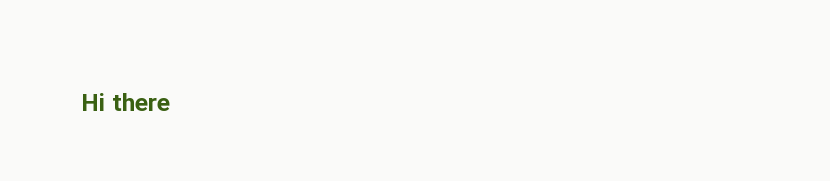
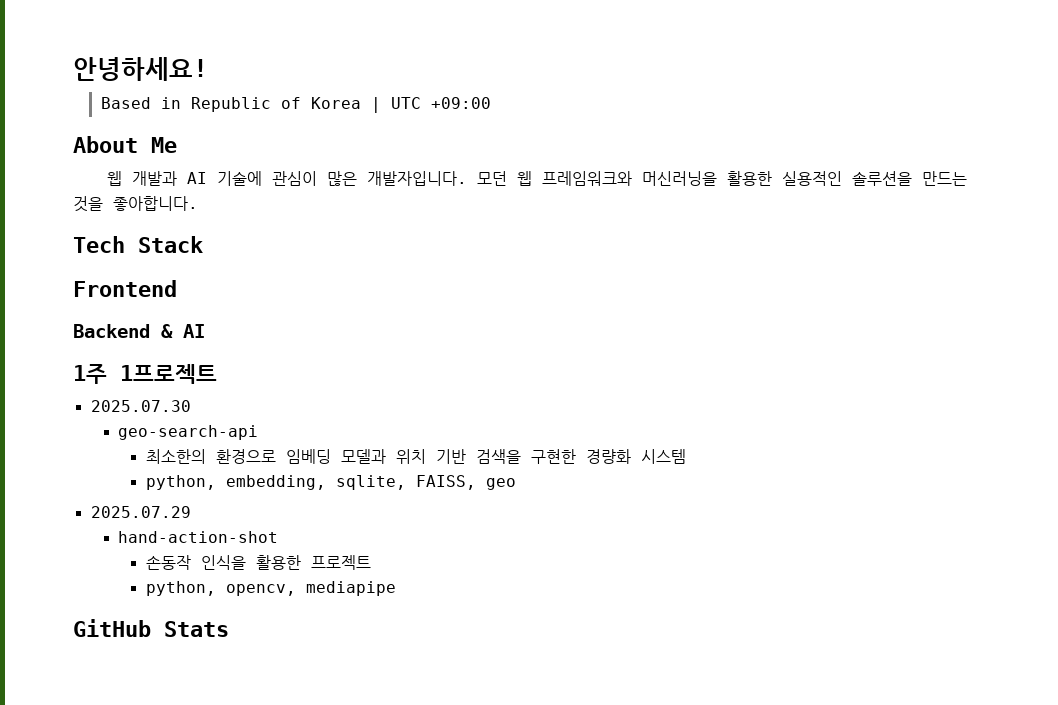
[81,93,170,111] Hi there -> [73,57,208,81] [100,97,491,113] [73,136,177,153] [107,171,968,186] [73,196,198,212] [73,236,203,253] [73,280,177,297] [73,324,205,338] [73,364,217,384] [90,400,191,412] [118,425,259,440] [145,449,686,464] [145,475,516,490] [90,506,191,518] [118,531,279,543] [145,555,371,570] [145,581,396,596] [73,619,229,637] 안녕하세요! // Based in Republic of Korea | UTC +09:00 // About Me // 웹 개발과 AI 기술에 관심이 많은 개발자입니다. 모던 웹 프레임워크와 머신러닝을 활용한 실용적인 솔루션을 만드는 것을 좋아합니다. // Tech Stack // Frontend // Backend & AI // 1주 1프로젝트 // 2025.07.30 // geo-search-api // 최소한의 환경으로 임베딩 모델과 위치 기반 검색을 구현한 경량화 시스템 // python, embedding, sqlite, FAISS, geo // 2025.07.29 // hand-action-shot // 손동작 인식을 활용한 프로젝트 // python, opencv, mediapipe // GitHub Stats

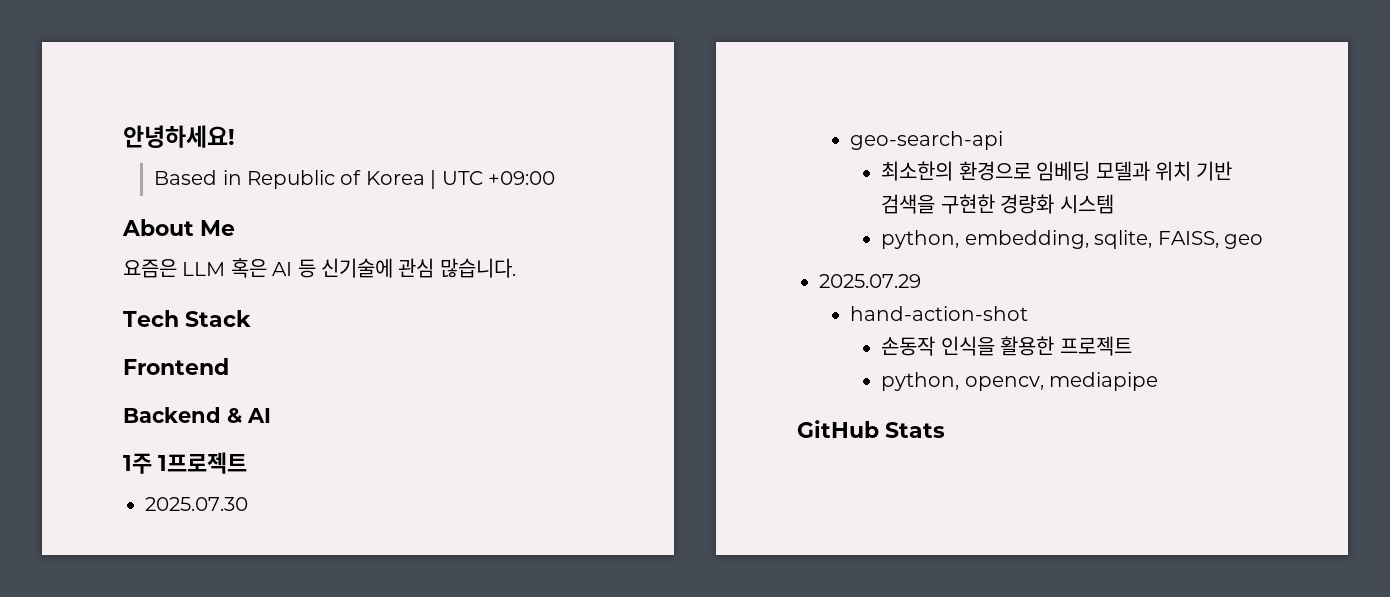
[107,171,968,186] [73,196,198,212] 웹 개발과 AI 기술에 관심이 많은 개발자입니다. 모던 웹 프레임워크와 머신러닝을 활용한 실용적인 솔루션을 만드는 것을 좋아합니다. -> [123,258,516,278] 요즘은 LLM 혹은 AI 등 신기술에 관심 많습니다.

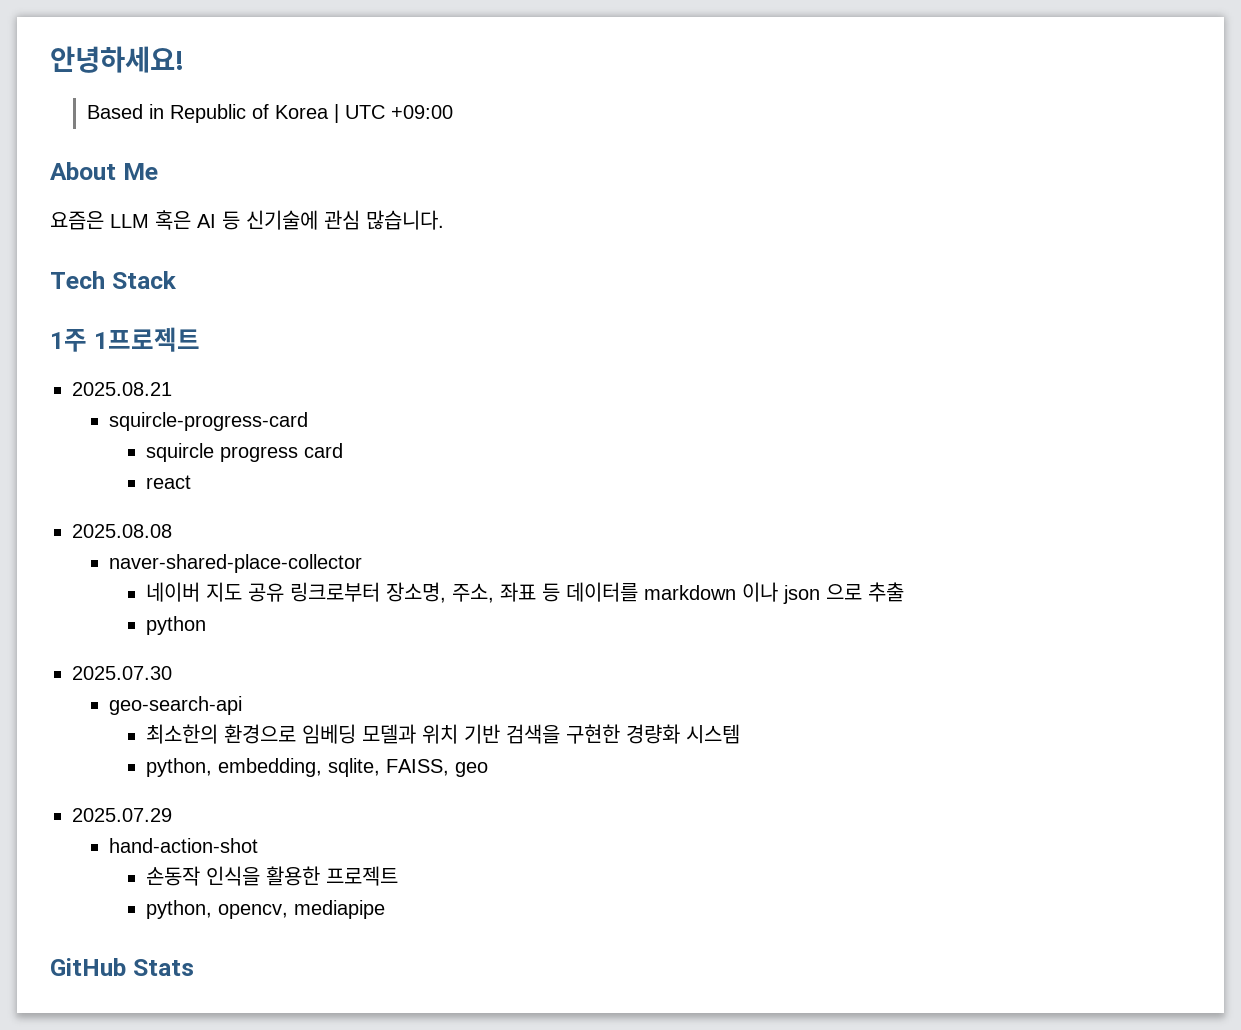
[123,358,229,375] [123,407,271,423] [123,452,247,474] Frontend // Backend & AI // 1주 1프로젝트 -> [50,327,200,352] [72,382,172,396] [108,412,308,431] [145,443,343,462] [145,475,191,489] [72,524,172,538] [108,554,362,573] [145,582,904,604] [145,616,206,635] 1주 1프로젝트 // 2025.08.21 // squircle-progress-card // squircle progress card // react // 2025.08.08 // naver-shared-place-collector // 네이버 지도 공유 링크로부터 장소명, 주소, 좌표 등 데이터를 markdown 이나 json 으로 추출 // python

